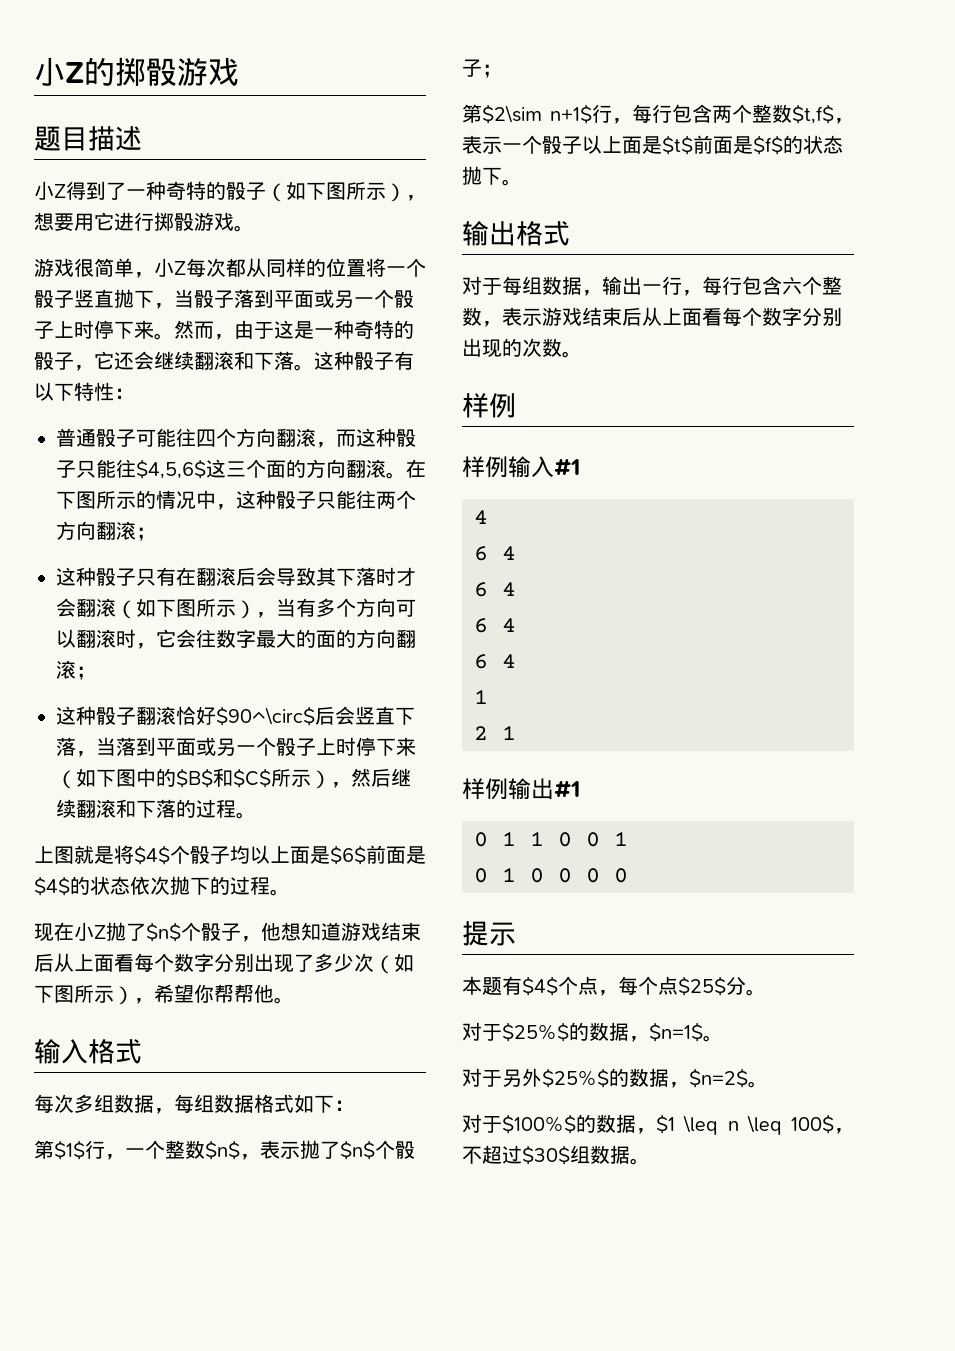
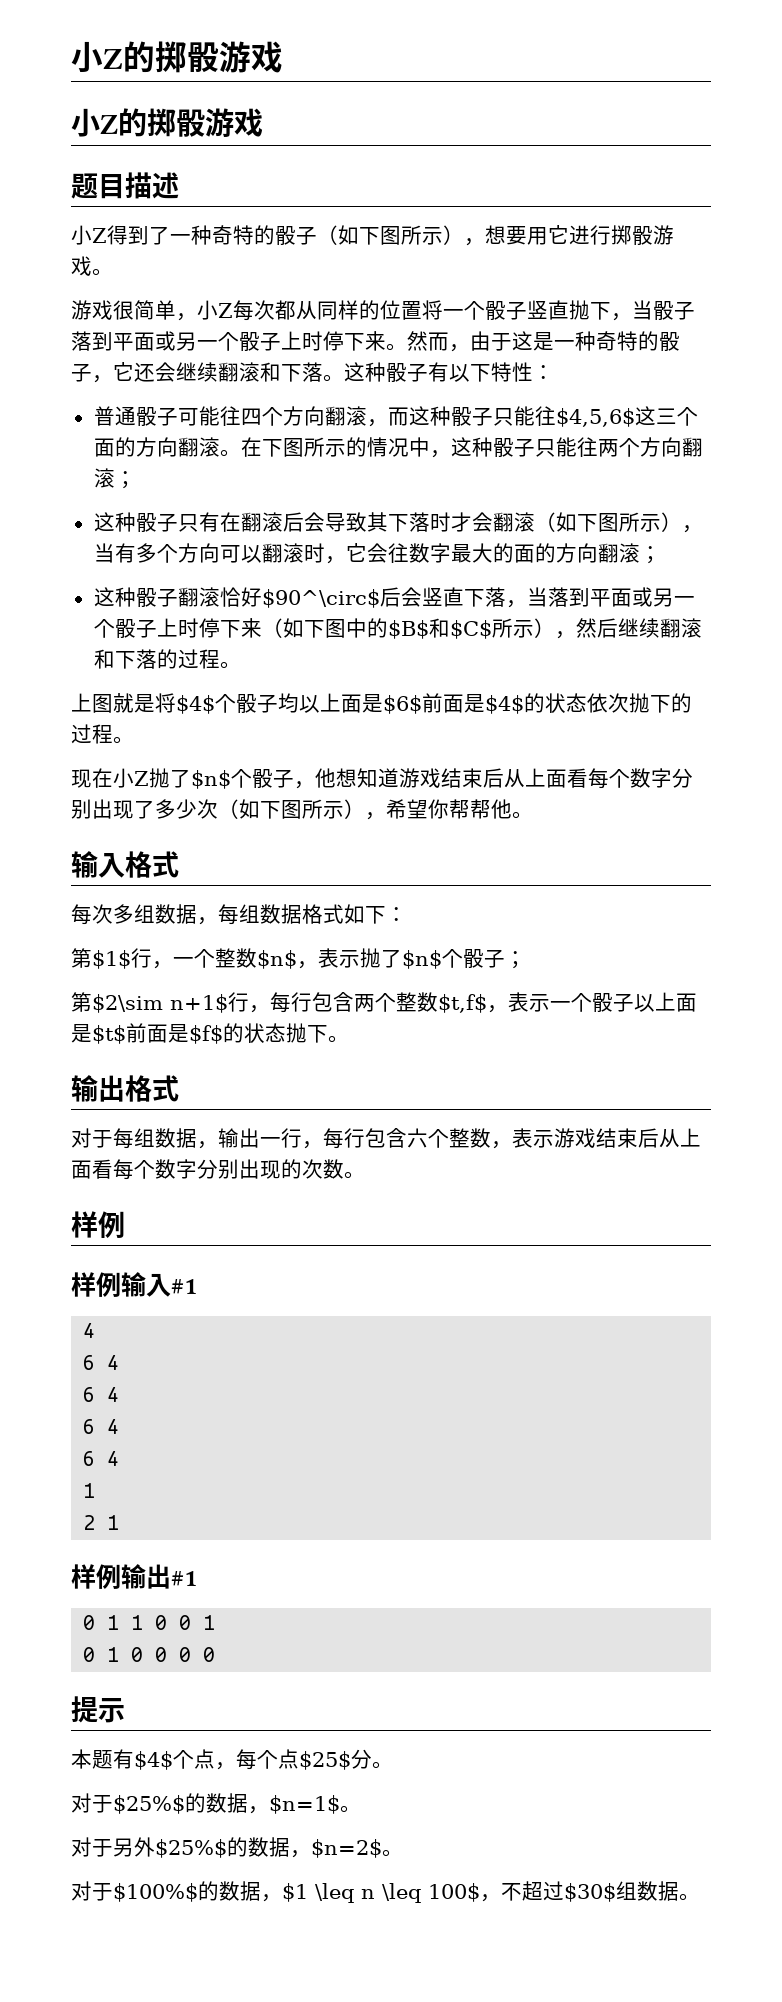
[34,57,239,86] 小Z的掷骰游戏 -> [71,41,283,73] [71,108,263,137] 小Z的掷骰游戏 // 小Z的掷骰游戏

